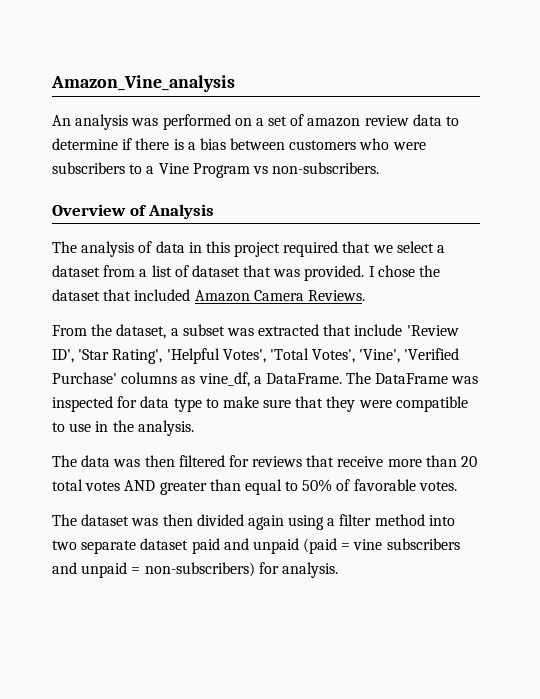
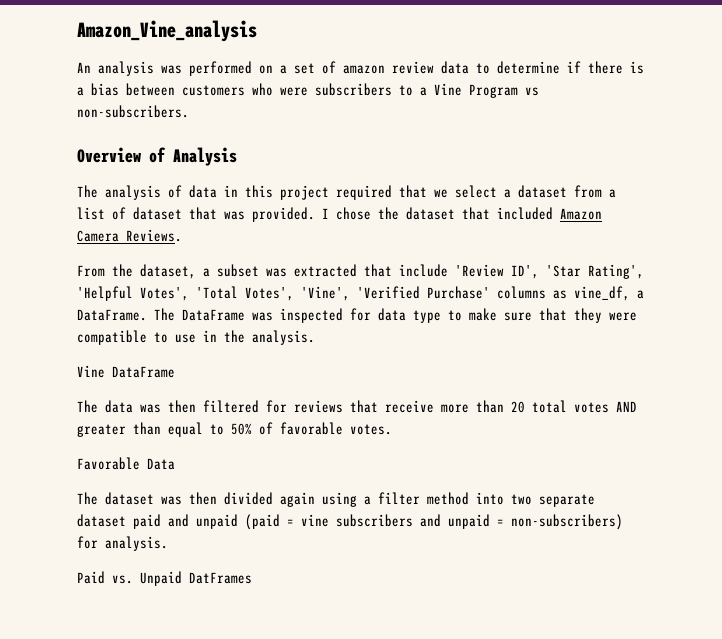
(194, 428) none -> [77,365,175,378] // Vine DataFrame
(457, 486) none -> [77,457,175,470] // Favorable Data
(338, 570) none -> [77,571,252,586] // Paid vs. Unpaid DatFrames

